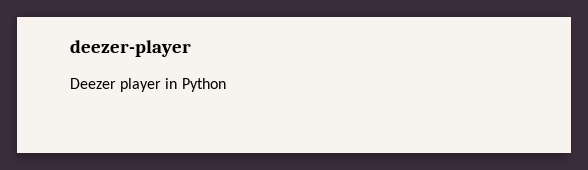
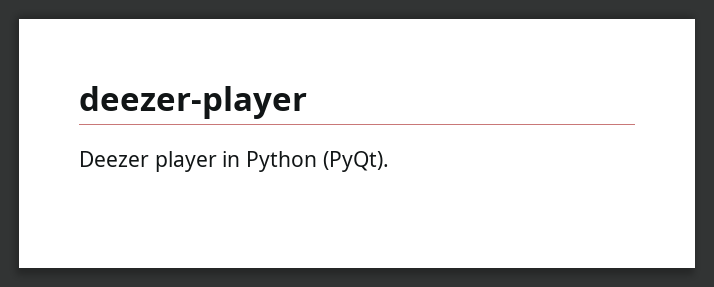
(226, 85) none -> [322,151,389,172] (PyQt).

